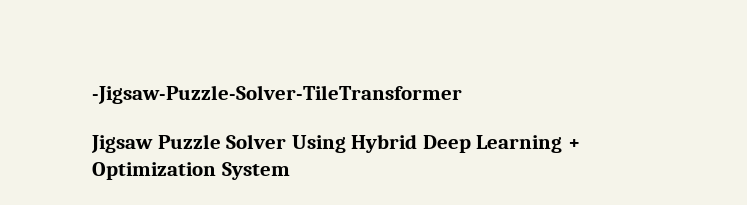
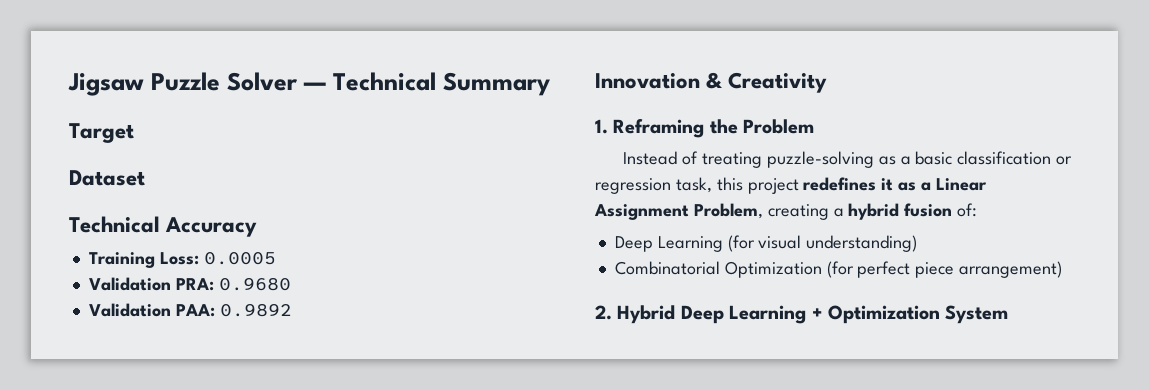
[92,85,462,104] -Jigsaw-Puzzle-Solver-TileTransformer // -> (68, 84) none
[291,135,346,153] Using -> [303,72,550,96] [69,123,134,143] [69,170,145,186] [69,216,258,237] [88,252,276,268] [88,277,291,291] [88,303,292,317] [595,72,828,93] [595,119,815,138] [623,151,1073,168] [595,177,987,194] [594,203,978,220] [614,235,918,252] [614,261,1063,278] [595,305,612,320] — Technical Summary // Target // Dataset // Technical Accuracy // Training Loss: 0.0005 // Validation PRA: 0.9680 // Validation PAA: 0.9892 // Innovation & Creativity // 1. Reframing the Problem // Instead of treating puzzle-solving as a basic classification or regression task, this project redefines it as a Linear Assignment Problem, creating a hybrid fusion of: // Deep Learning (for visual understanding) // Combinatorial Optimization (for perfect piece arrangement) // 2.

